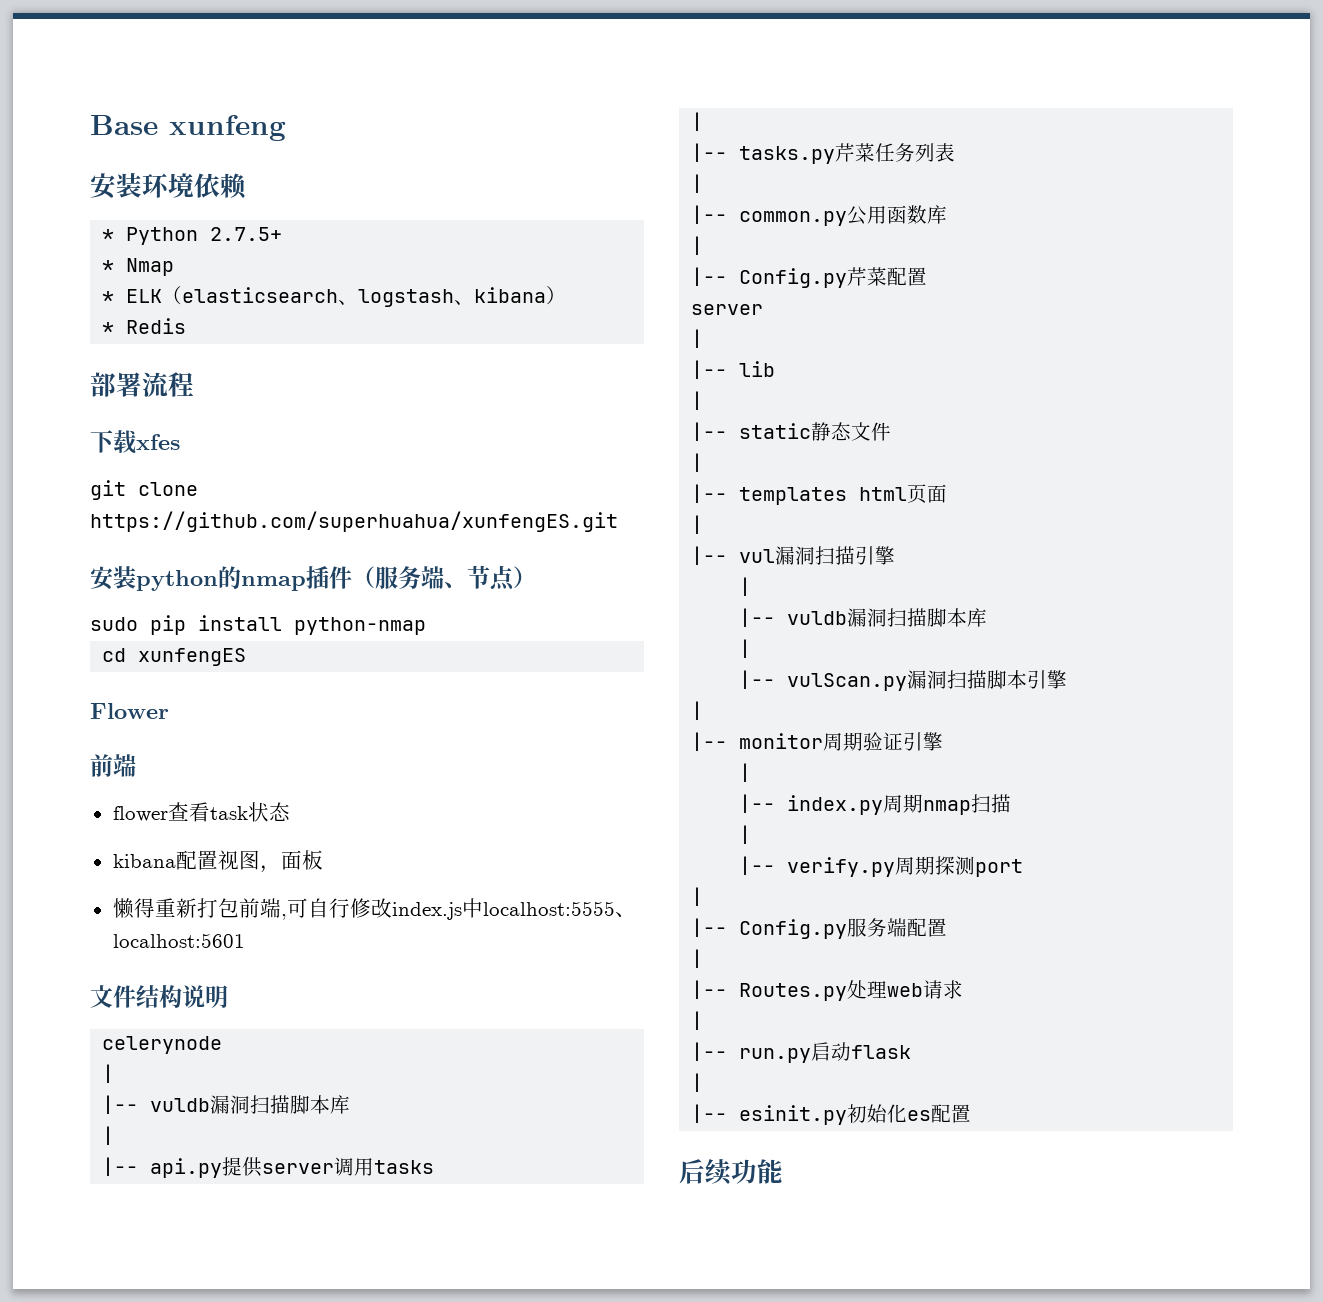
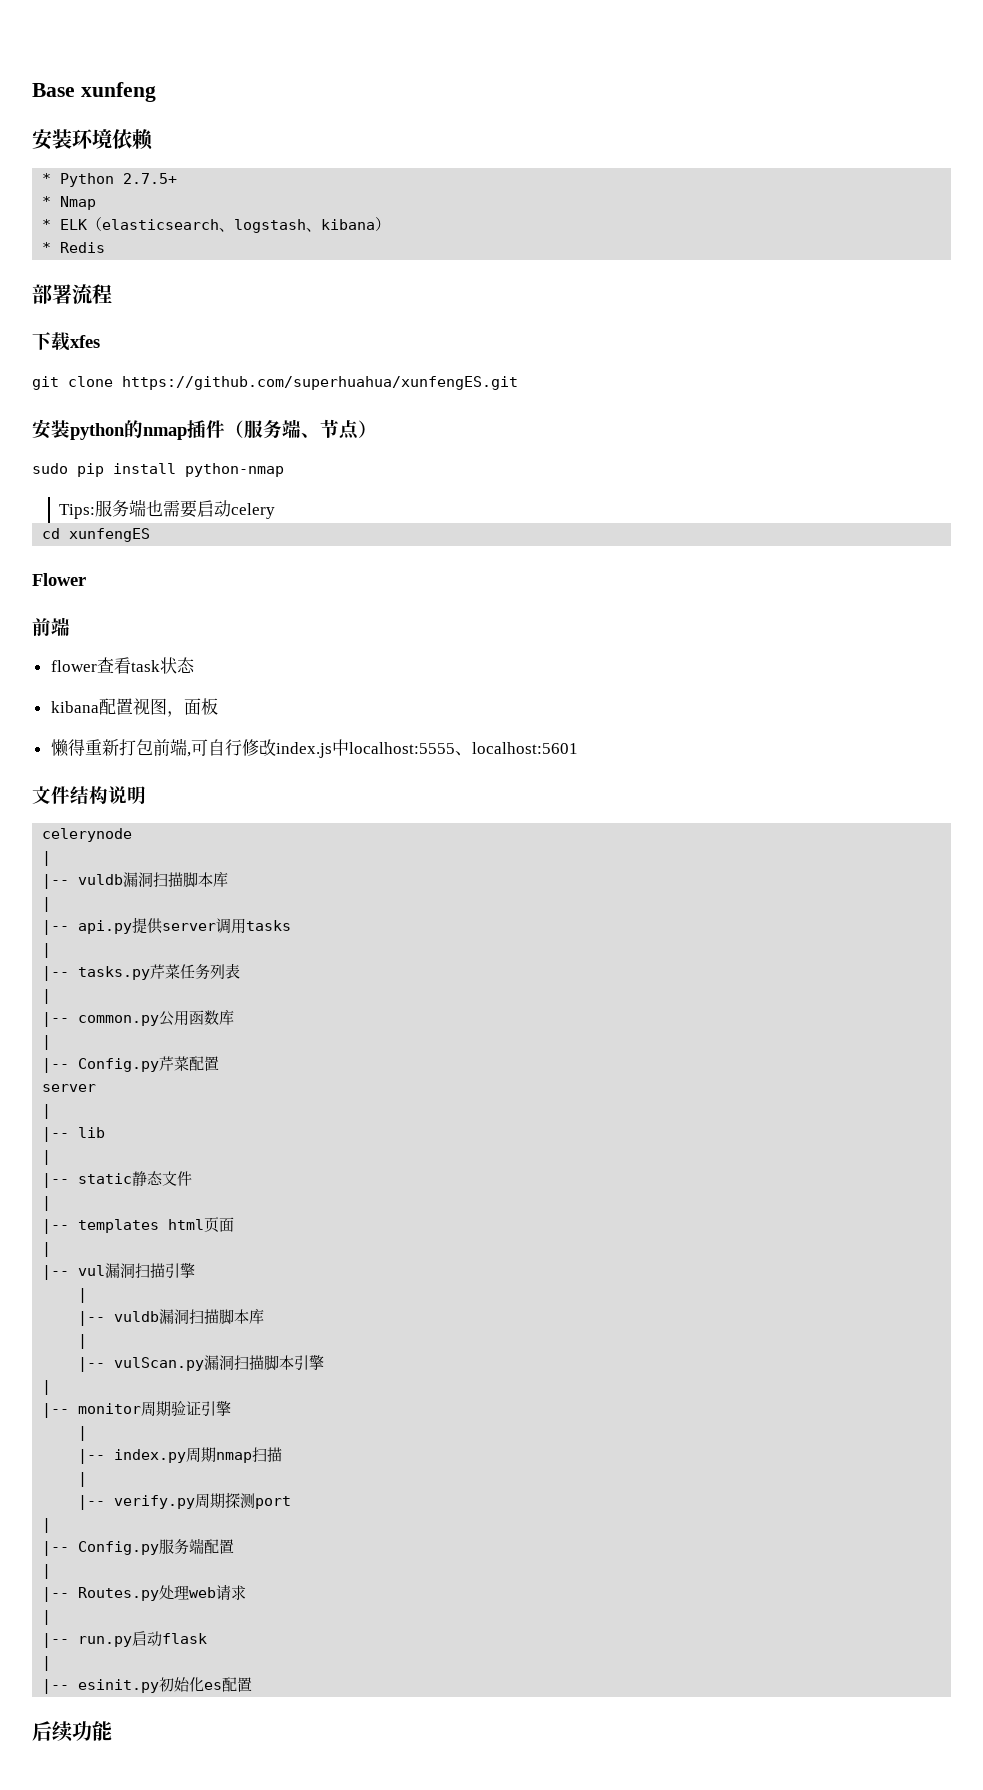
(426, 626) none -> [59,499,276,519] // Tips:服务端也需要启动celery

